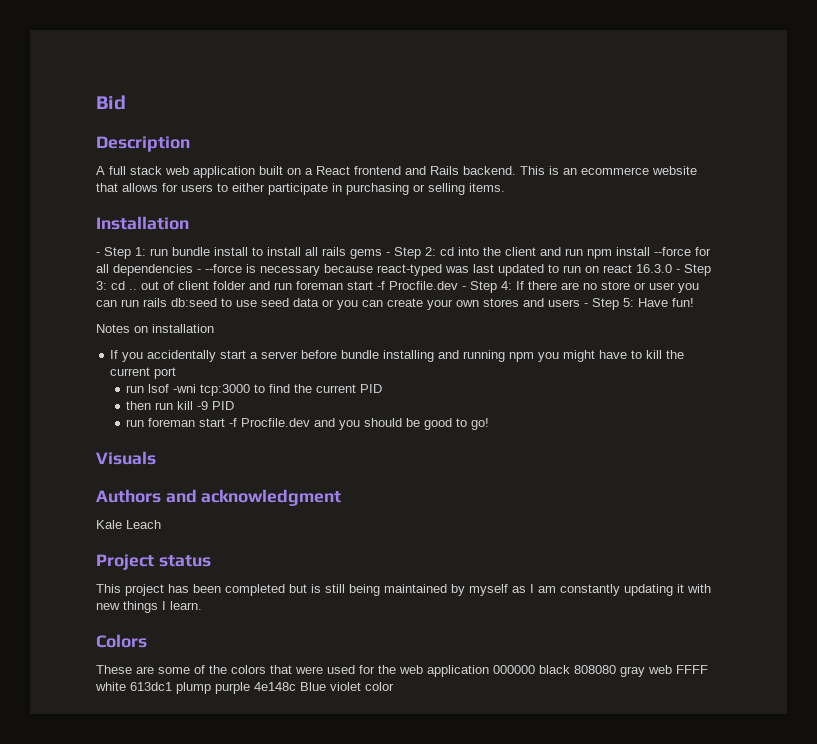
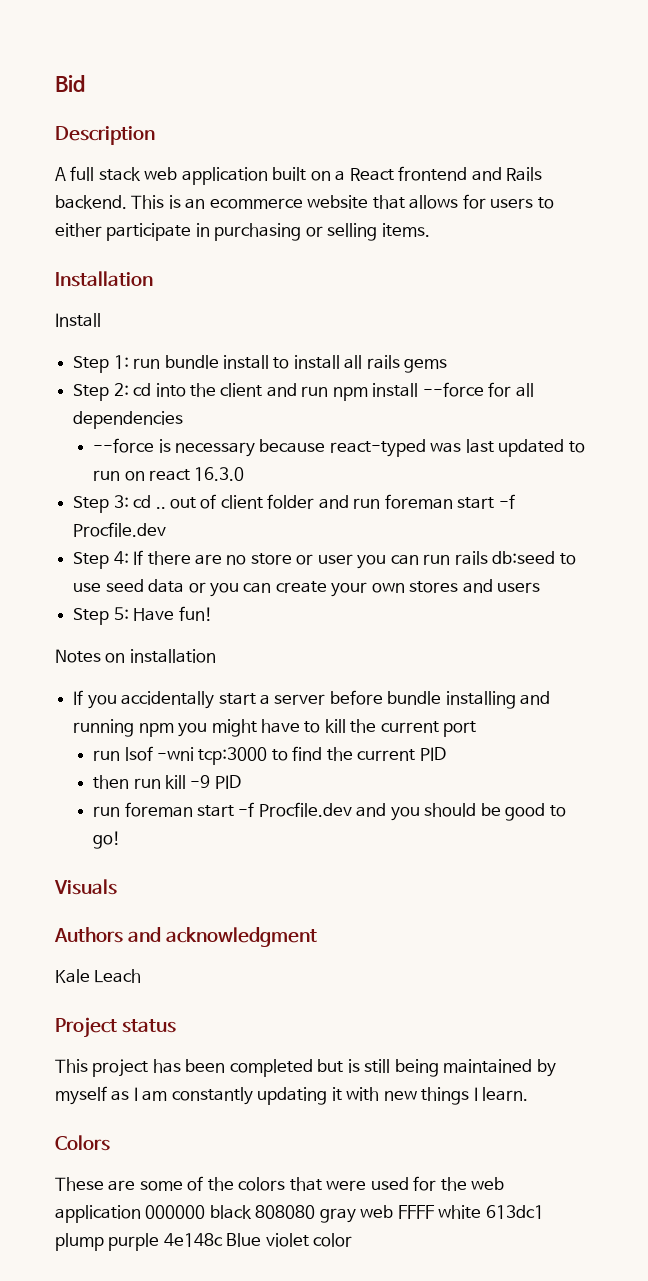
[96,252,100,256] - -> [55,313,101,327] Install //
[386,252,390,256] - -> (448, 366) //
[197,269,201,273] - -> (184, 420) //
[676,269,680,273] - -> (245, 474) //
[462,286,466,290] - -> (167, 529) //
[584,303,588,307] - -> (541, 587) //

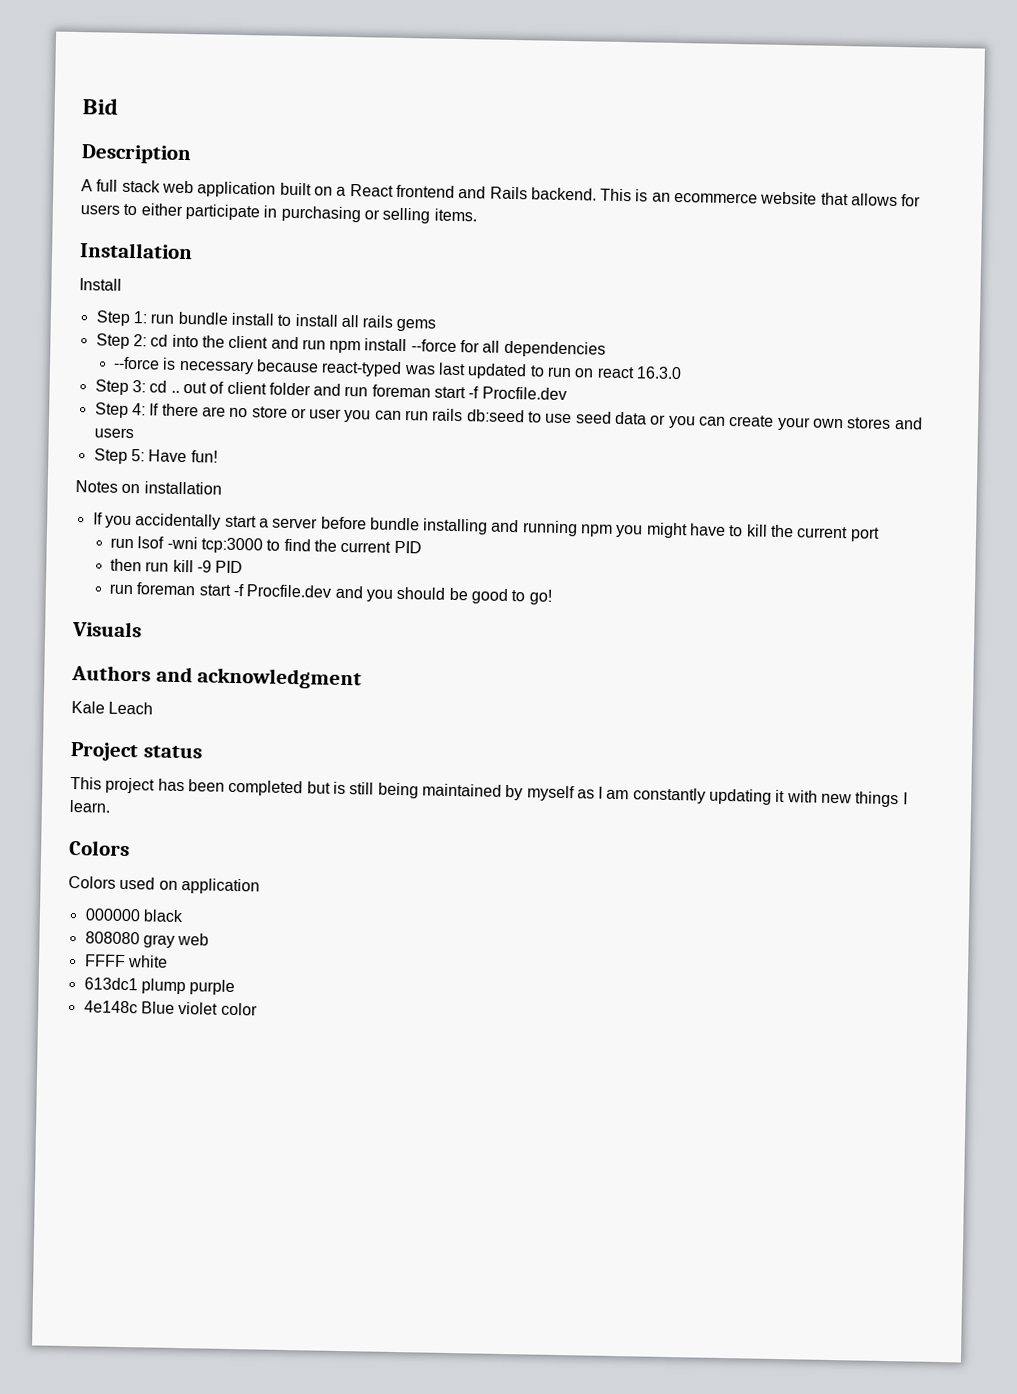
[55,1176,505,1191] [55,1205,141,1223] These are some of the colors that were used for the web application -> [68,875,260,895] Colors used on application //
(252, 1212) none -> (184, 916) //
(394, 1211) none -> (210, 939) //
(482, 1212) none -> (168, 961) //
(160, 1242) none -> (236, 987) //

